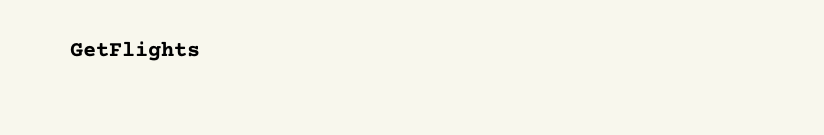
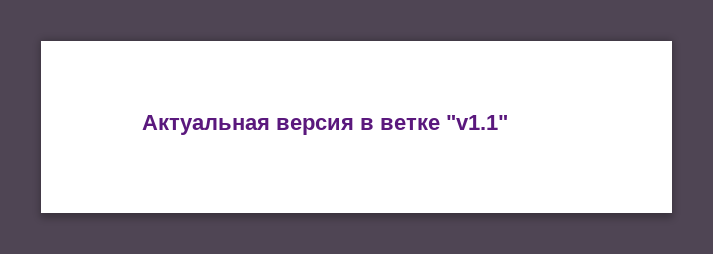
[70,41,200,61] GetFlights -> [142,115,508,135] Актуальная версия в ветке "v1.1"

